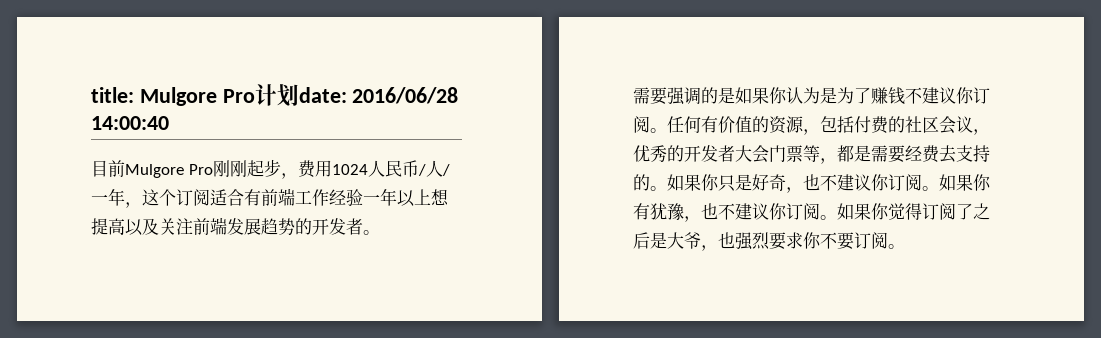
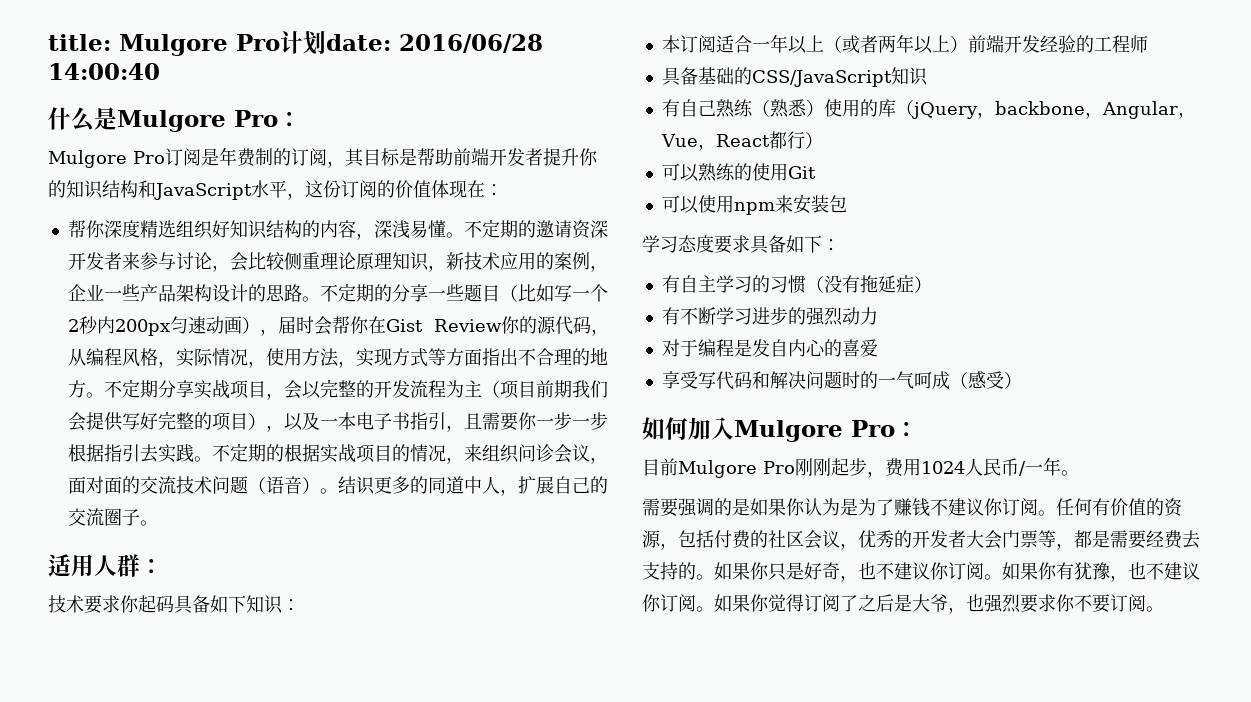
(169, 123) none -> [48,107,301,132] [48,147,598,168] [48,180,503,200] [67,219,608,240] [67,252,608,272] [67,283,608,302] [67,316,609,336] [67,348,608,368] [67,379,608,400] [67,411,608,432] [67,443,608,464] [67,476,608,496] [67,508,158,526] [48,554,163,577] [48,595,300,614] [661,34,1148,54] [661,67,928,87] [661,99,1196,119] [660,131,823,151] [661,163,816,182] [661,194,847,215] [642,235,840,254] [661,275,932,294] [661,307,878,326] [661,339,878,357] [661,371,1022,390] [642,417,918,442] // 什么是Mulgore Pro： // Mulgore Pro订阅是年费制的订阅，其目标是帮助前端开发者提升你的知识结构和JavaScript水平，这份订阅的价值体现在： // 帮你深度精选组织好知识结构的内容，深浅易懂。不定期的邀请资深开发者来参与讨论，会比较侧重理论原理知识，新技术应用的案例，企业一些产品架构设计的思路。不定期的分享一些题目（比如写一个2秒内200px匀速动画），届时会帮你在Gist Review你的源代码，从编程风格，实际情况，使用方法，实现方式等方面指出不合理的地方。不定期分享实战项目，会以完整的开发流程为主（项目前期我们会提供写好完整的项目），以及一本电子书指引，且需要你一步一步根据指引去实践。不定期的根据实战项目的情况，来组织问诊会议，面对面的交流技术问题（语音）。结识更多的同道中人，扩展自己的交流圈子。 // 适用人群： // 技术要求你起码具备如下知识： // 本订阅适合一年以上（或者两年以上）前端开发经验的工程师 // 具备基础的CSS/JavaScript知识 // 有自己熟练（熟悉）使用的库（jQuery，backbone，Angular，Vue，React都行） // 可以熟练的使用Git // 可以使用npm来安装包 // 学习态度要求具备如下： // 有自主学习的习惯（没有拖延症） // 有不断学习进步的强烈动力 // 对于编程是发自内心的喜爱 // 享受写代码和解决问题时的一气呵成（感受） // 如何加入Mulgore Pro：
[425,160,450,177] [91,188,449,208] [91,217,363,236] 人/一年，这个订阅适合有前端工作经验一年以上想提高以及关注前端发展趋势的开发者 -> [1025,457,1061,476] 一年

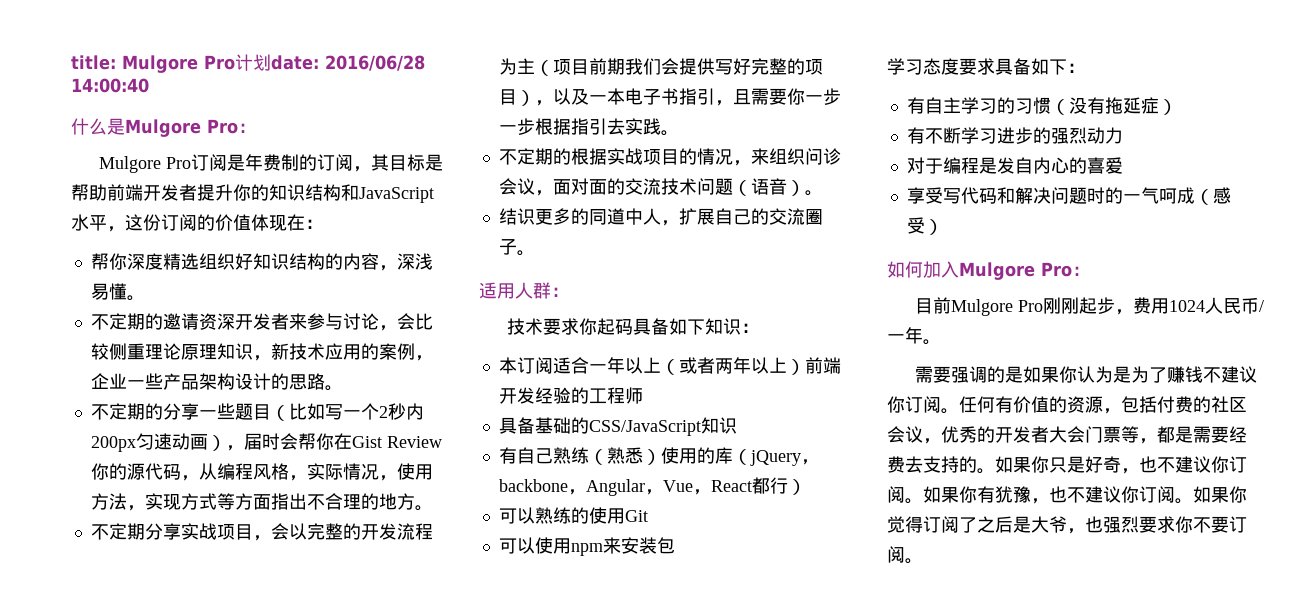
(464, 235) none -> (145, 298) //
(320, 299) none -> (343, 388) //
(104, 395) none -> (433, 508) //
(212, 459) none -> (679, 133) //
(338, 491) none -> (823, 193) //

